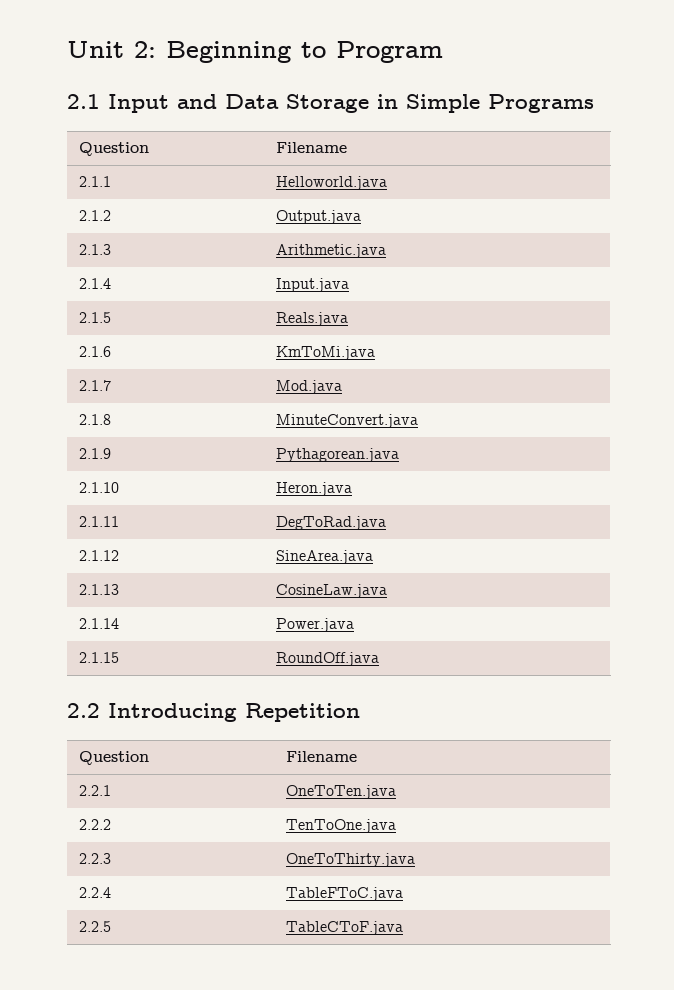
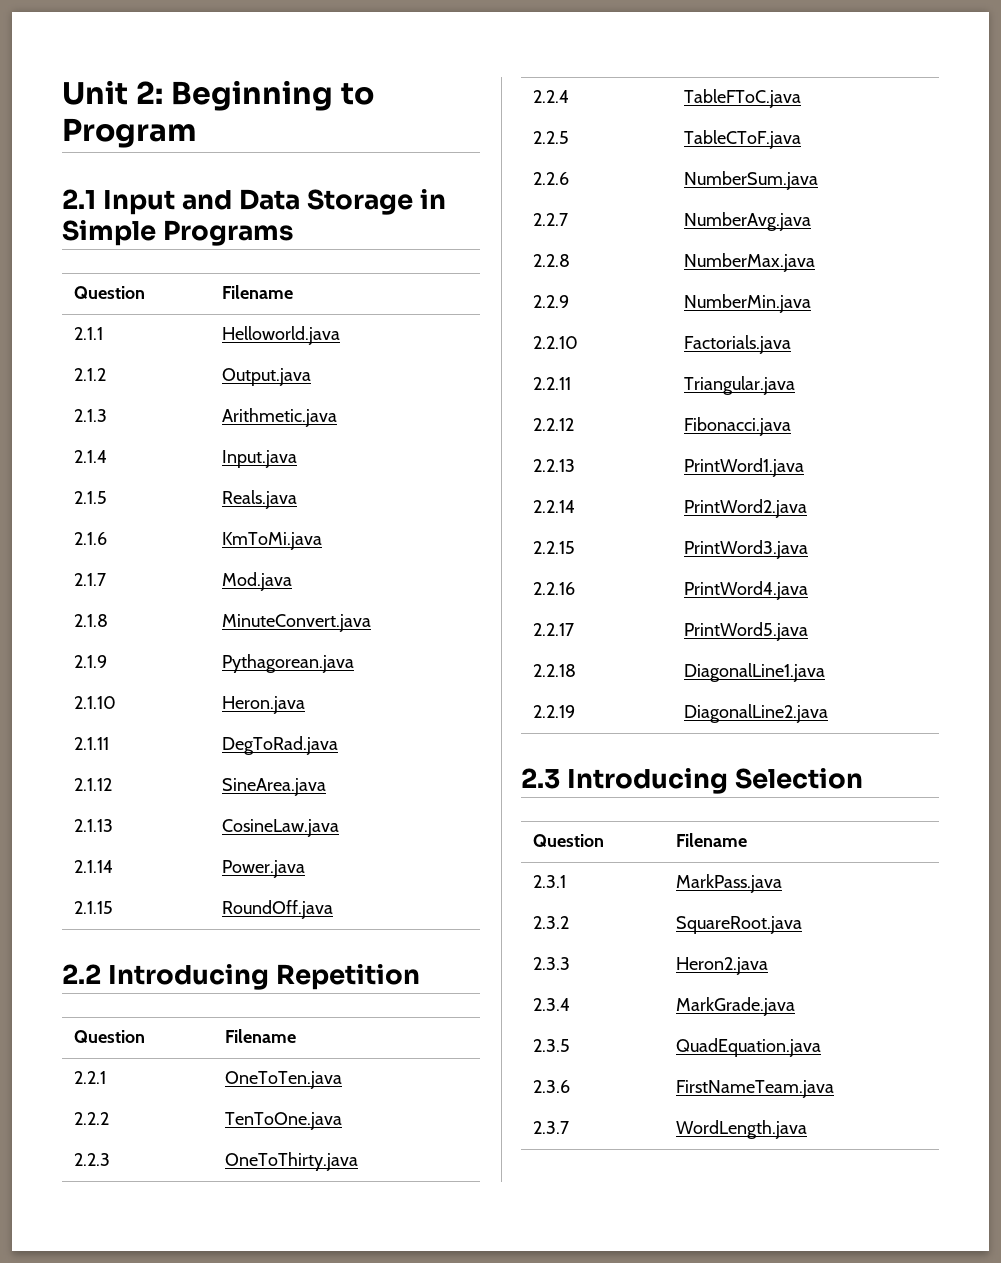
(404, 928) none -> [533,172,570,185] [684,171,819,190] [533,213,569,226] [684,212,812,231] [533,254,571,267] [684,253,816,272] [533,295,570,308] [684,294,812,313] [533,336,579,349] [684,335,792,354] [533,377,572,390] [684,376,796,395] [533,418,575,431] [684,417,792,436] [533,459,576,472] [684,458,805,477] [533,500,576,513] [684,499,808,518] [533,541,576,554] [684,540,809,559] [533,582,576,595] [684,581,809,600] [533,623,575,636] [684,622,809,641] [533,664,577,677] [684,663,826,682] [533,705,576,718] [684,704,829,723] [521,768,864,794] [533,834,605,847] [676,833,748,847] [533,875,567,888] [676,874,783,893] [533,916,570,929] [676,916,803,934] [533,957,571,970] [676,957,769,975] [533,998,571,1011] [676,997,796,1016] [533,1039,571,1052] [676,1038,822,1057] [533,1080,571,1093] [676,1080,835,1098] [533,1121,570,1134] [676,1120,808,1139] // 2.2.6 | NumberSum.java // 2.2.7 | NumberAvg.java // 2.2.8 | NumberMax.java // 2.2.9 | NumberMin.java // 2.2.10 | Factorials.java // 2.2.11 | Triangular.java // 2.2.12 | Fibonacci.java // 2.2.13 | PrintWord1.java // 2.2.14 | PrintWord2.java // 2.2.15 | PrintWord3.java // 2.2.16 | PrintWord4.java // 2.2.17 | PrintWord5.java // 2.2.18 | DiagonalLine1.java // 2.2.19 | DiagonalLine2.java // 2.3 Introducing Selection // Question | Filename // 2.3.1 | MarkPass.java // 2.3.2 | SquareRoot.java // 2.3.3 | Heron2.java // 2.3.4 | MarkGrade.java // 2.3.5 | QuadEquation.java // 2.3.6 | FirstNameTeam.java // 2.3.7 | WordLength.java

